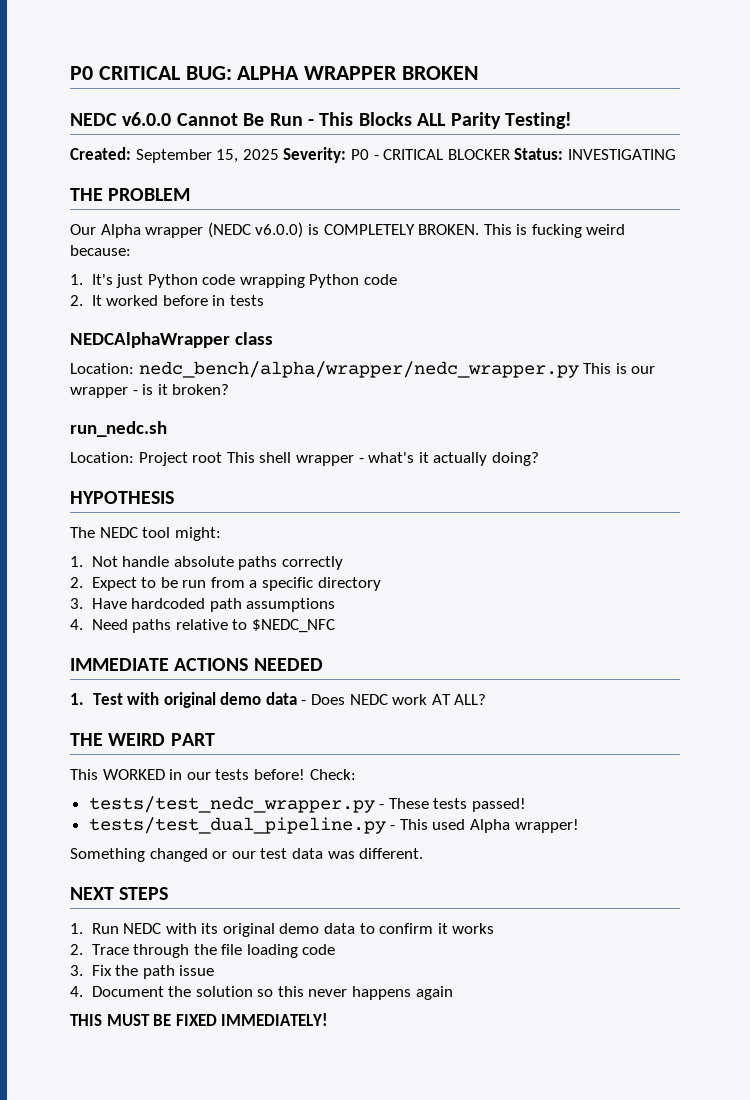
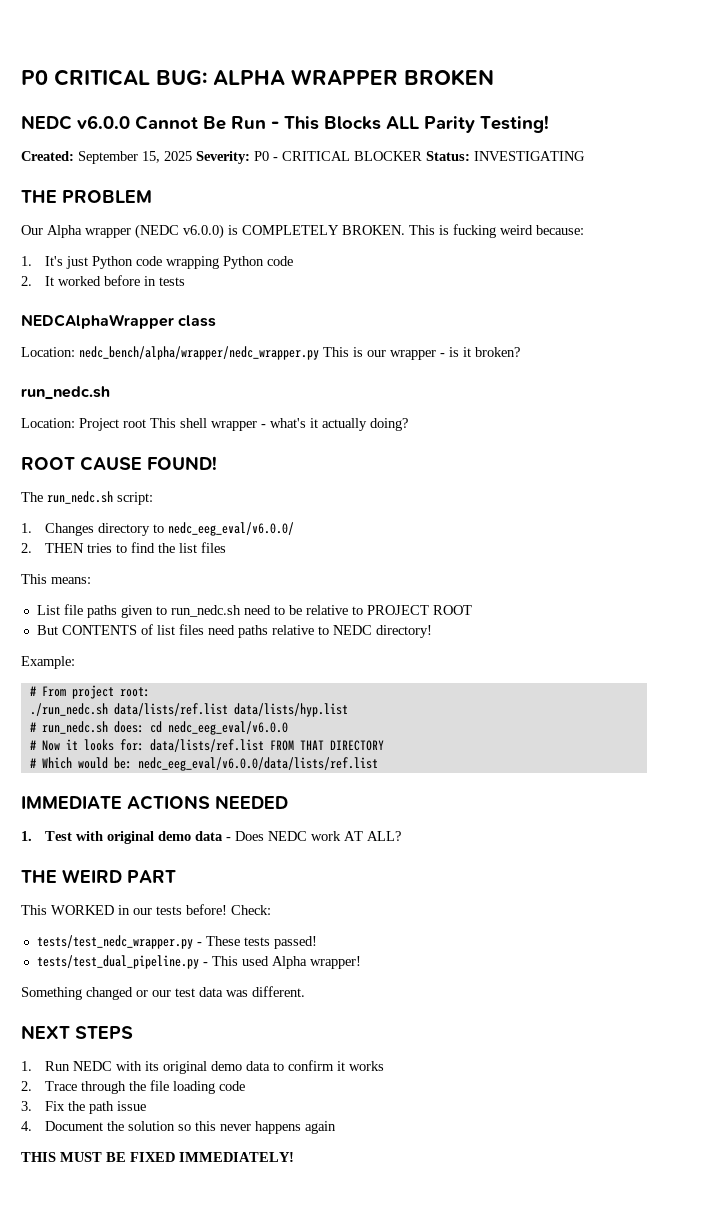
[70,491,174,504] [70,527,221,541] [70,556,343,570] [70,577,381,591] [70,598,336,612] [70,619,335,633] HYPOTHESIS // The NEDC tool might: // 1. Not handle absolute paths correctly // 2. Expect to be run from a specific directory // 3. Have hardcoded path assumptions // 4. Need paths relative to $NEDC_NFC -> [21,456,217,471] [21,491,153,505] [21,522,294,536] [21,542,226,553] [21,574,91,584] [36,604,472,618] [36,624,432,638] [21,656,75,669] [29,685,150,699] [29,703,348,717] [29,721,288,735] [29,739,384,752] [29,757,378,771] ROOT CAUSE FOUND! // The run_nedc.sh script: // 1. Changes directory to nedc_eeg_eval/v6.0.0/ // 2. THEN tries to find the list files // This means: // List file paths given to run_nedc.sh need to be relative to PROJECT ROOT // But CONTENTS of list files need paths relative to NEDC directory! // Example: // # From project root: // ./run_nedc.sh data/lists/ref.list data/lists/hyp.list // # run_nedc.sh does: cd nedc_eeg_eval/v6.0.0 // # Now it looks for: data/lists/ref.list FROM THAT DIRECTORY // # Which would be: nedc_eeg_eval/v6.0.0/data/lists/ref.list

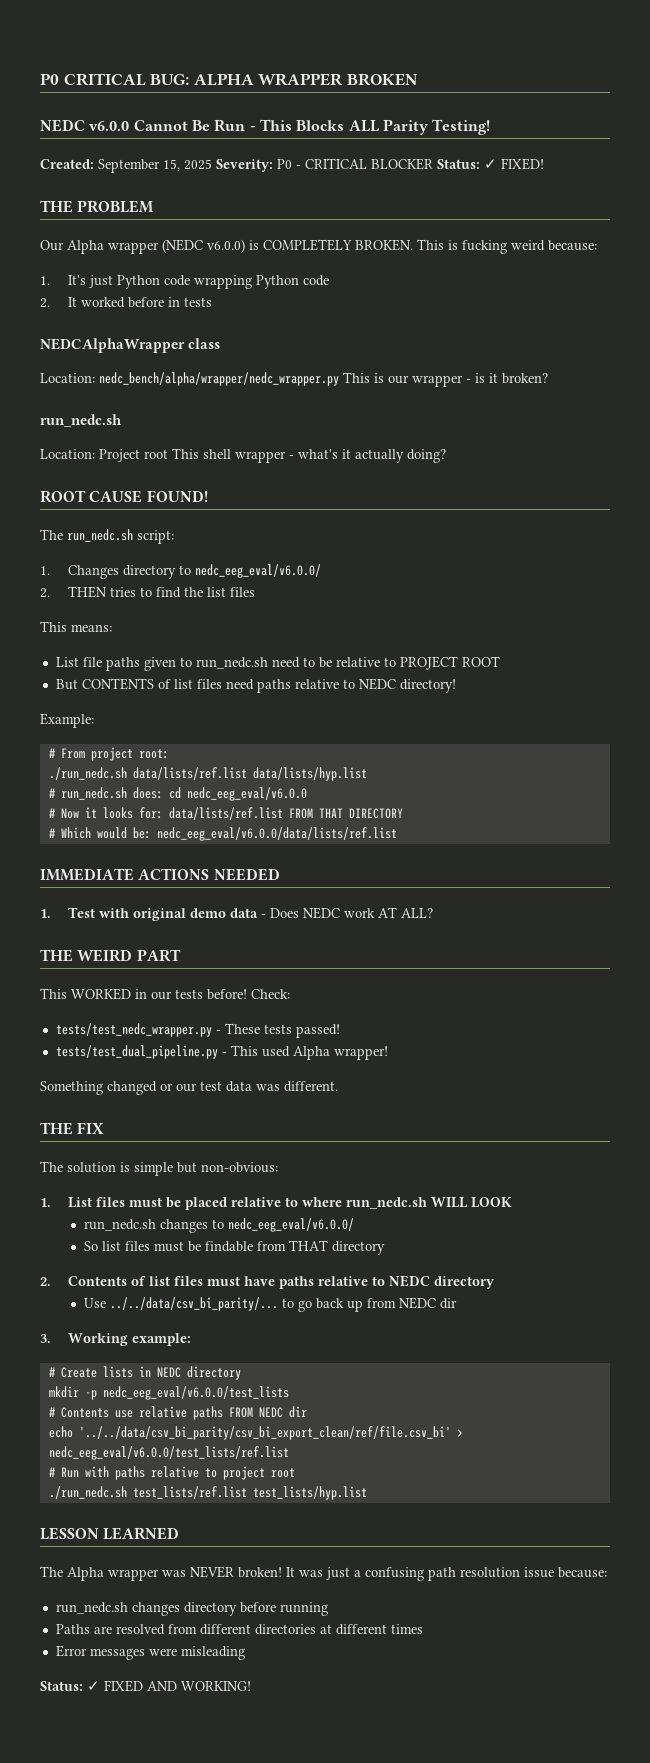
[474,151,585,161] INVESTIGATING -> [484,158,544,170] ✓ FIXED!
[21,1025,133,1039] [21,1060,384,1074] [21,1080,245,1094] [21,1101,146,1114] [21,1121,336,1134] [21,1152,294,1162] NEXT STEPS // 1. Run NEDC with its original demo data to confirm it works // 2. Trace through the file loading code // 3. Fix the path issue // 4. Document the solution so this never happens again // THIS MUST BE FIXED IMMEDIATELY! -> [40,1122,105,1135] [40,1161,278,1176] [40,1197,512,1210] [83,1218,354,1233] [83,1240,385,1255] [40,1275,495,1289] [83,1297,457,1312] [40,1333,191,1346] [48,1366,241,1380] [48,1386,289,1400] [48,1406,307,1420] [48,1426,463,1440] [48,1446,289,1460] [48,1466,295,1480] [48,1486,367,1500] [40,1527,180,1540] [40,1566,607,1581] [55,1602,328,1616] [55,1624,423,1635] [55,1645,245,1660] [40,1680,251,1692] THE FIX // The solution is simple but non-obvious: // 1. List files must be placed relative to where run_nedc.sh WILL LOOK // run_nedc.sh changes to nedc_eeg_eval/v6.0.0/ // So list files must be findable from THAT directory // 2. Contents of list files must have paths relative to NEDC directory // Use ../../data/csv_bi_parity/... to go back up from NEDC dir // 3. Working example: // # Create lists in NEDC directory // mkdir -p nedc_eeg_eval/v6.0.0/test_lists // # Contents use relative paths FROM NEDC dir // echo '../../data/csv_bi_parity/csv_bi_export_clean/ref/file.csv_bi' > nedc_eeg_eval/v6.0.0/test_lists/ref.list // # Run with paths relative to project root // ./run_nedc.sh test_lists/ref.list test_lists/hyp.list // LESSON LEARNED // The Alpha wrapper was NEVER broken! It was just a confusing path resolution issue because: // run_nedc.sh changes directory before running // Paths are resolved from different directories at different times // Error messages were misleading // Status: ✓ FIXED AND WORKING!

